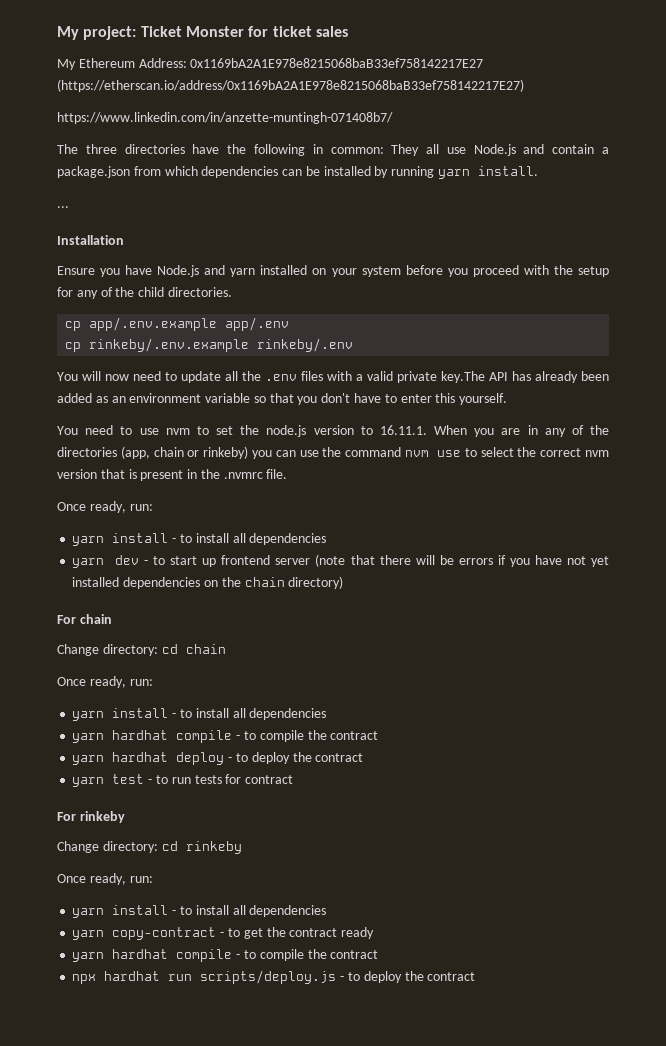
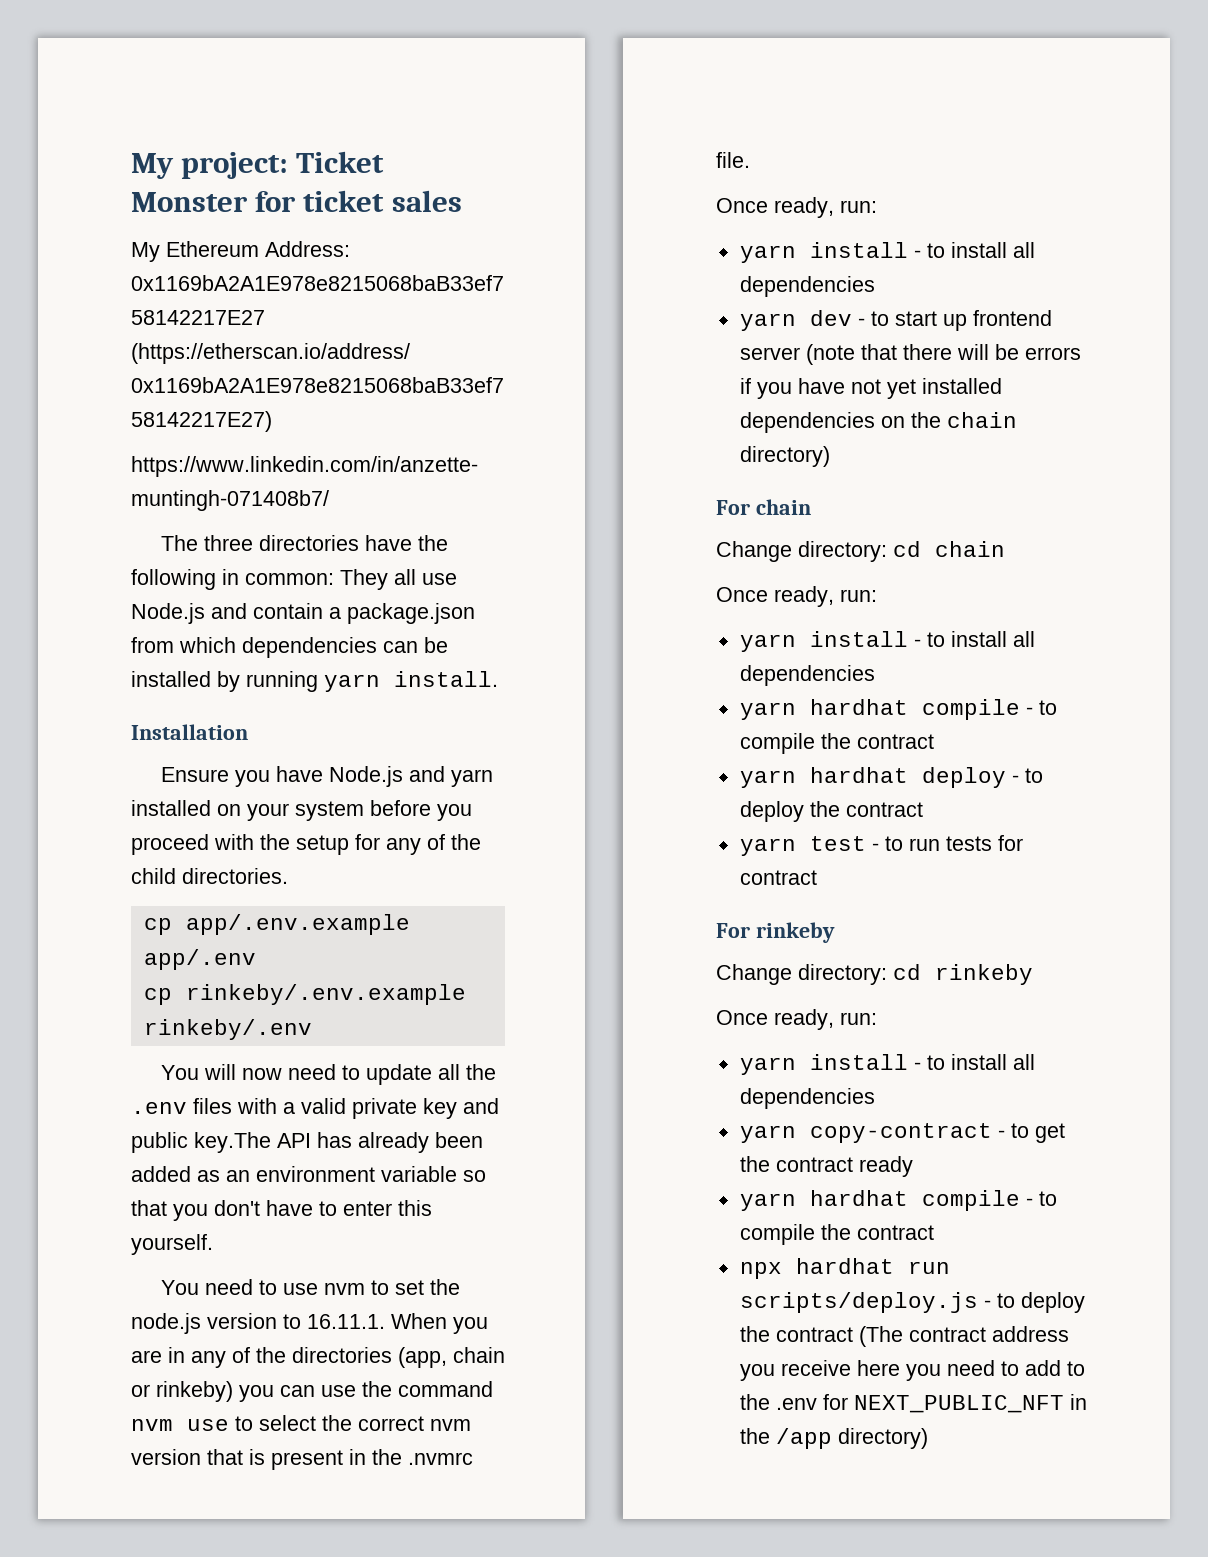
[57,206,69,208] // ... -> (498, 679) none
(437, 377) none -> [423,1098,499,1119] [131,1132,188,1153] key and public
(476, 976) none -> [858,1326,1069,1347] [739,1360,1085,1381] [739,1394,1087,1413] [739,1428,928,1449] (The contract address you receive here you need to add to the .env for NEXT_PUBLIC_NFT in the /app directory)

